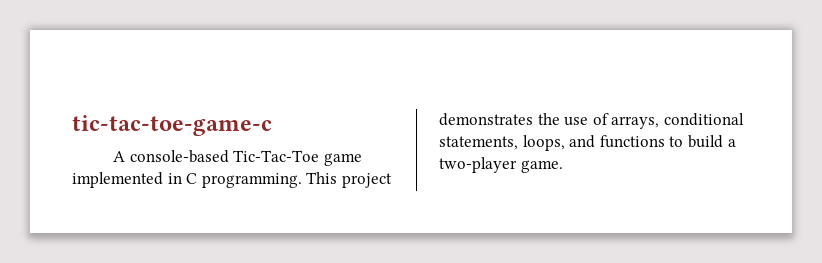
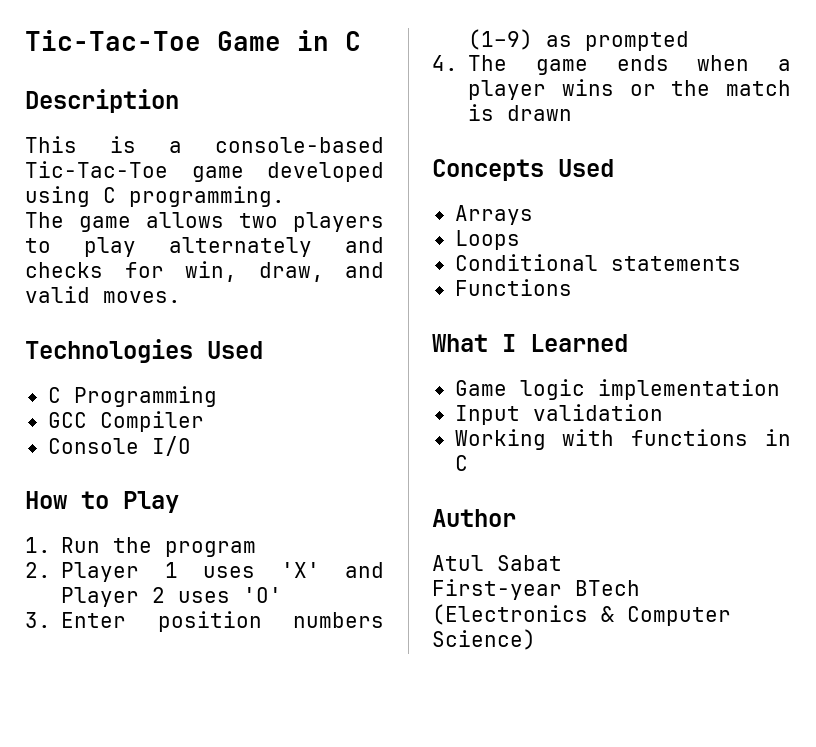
[72,115,272,136] [113,150,362,166] [72,172,392,188] [439,113,744,129] [439,135,736,151] [439,157,563,173] tic-tac-toe-game-c // A console-based Tic-Tac-Toe game implemented in C programming. This project demonstrates the use of arrays, conditional statements, loops, and functions to build a two-player game. -> [25,30,361,51] [25,89,179,113] [25,136,384,153] [25,161,384,182] [25,186,285,207] [25,212,384,232] [25,237,384,257] [25,261,384,282] [25,286,181,303] [25,339,263,363] [47,386,217,407] [47,411,204,432] [47,436,191,456] [25,491,179,513] [25,537,257,557] [25,562,384,582] [61,587,283,607] [25,611,384,632] [468,29,690,51] [432,55,791,75] [468,79,791,100] [468,104,573,121] [432,159,614,181] [454,205,533,225] [454,230,520,250] [454,254,741,271] [454,279,572,296] [432,334,628,352] [454,379,780,400] [454,404,663,425] [454,429,791,450] [454,455,468,471] [432,509,516,527] [432,555,562,571] [432,579,640,600] [432,604,731,626] [432,629,536,650] Tic-Tac-Toe Game in C // Description // This is a console-based Tic-Tac-Toe game developed using C programming. // The game allows two players to play alternately and checks for win, draw, and valid moves. // Technologies Used // C Programming // GCC Compiler // Console I/O // How to Play // 1. Run the program // 2. Player 1 uses 'X' and Player 2 uses 'O' // 3. Enter position numbers (1–9) as prompted // 4. The game ends when a player wins or the match is drawn // Concepts Used // Arrays // Loops // Conditional statements // Functions // What I Learned // Game logic implementation // Input validation // Working with functions in C // Author // Atul Sabat // First-year BTech (Electronics & Computer Science)

